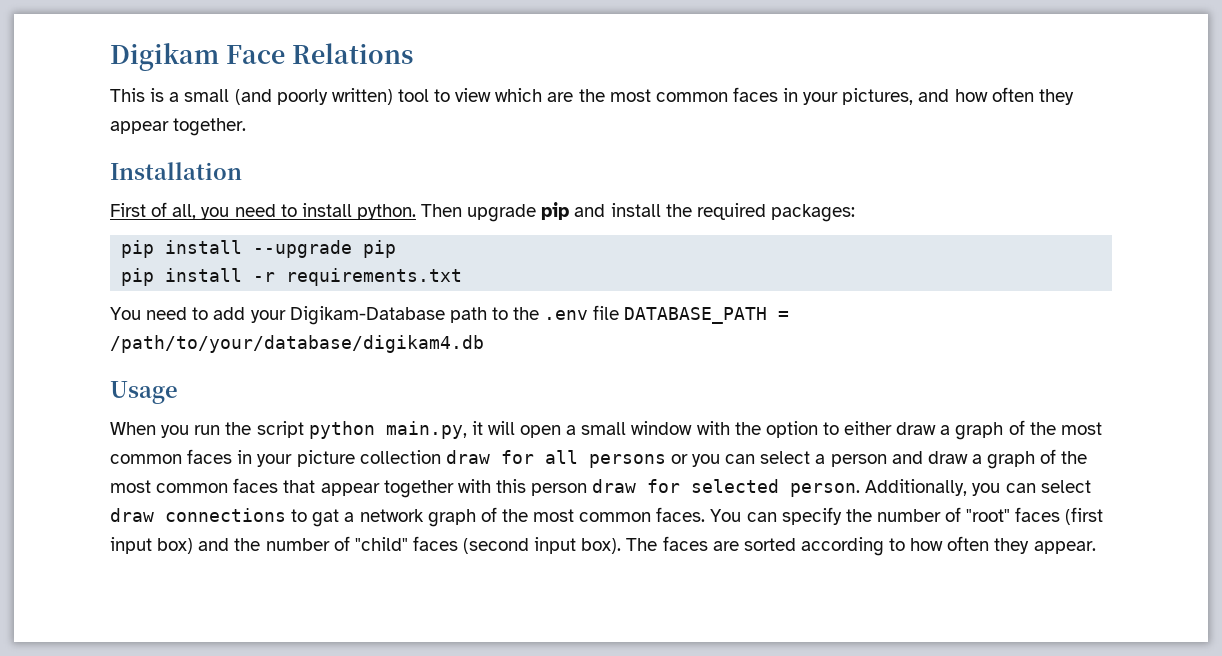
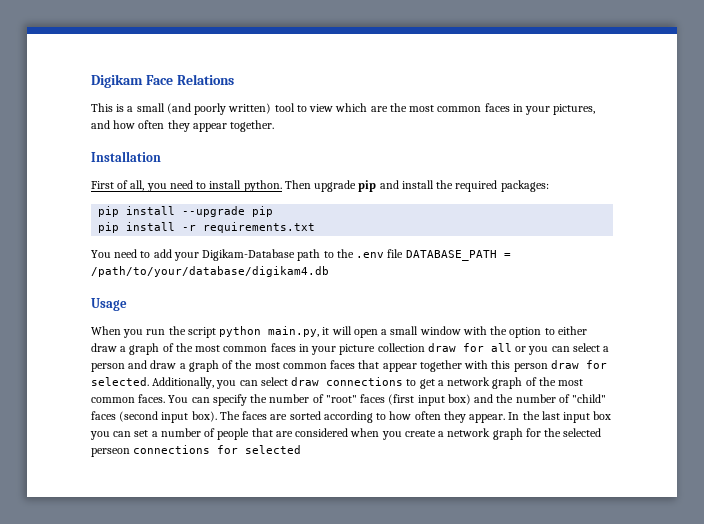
[588,454,666,468] persons -> (512, 347) none
[691,479,861,497] selected person. -> [91,377,149,386] selected.
[312,509,340,527] gat -> [419,379,435,389] get
(1096, 547) none -> [508,411,612,423] [90,428,602,440] [91,445,302,457] In the last input box you can set a number of people that are considered when you create a network graph for the selected perseon connections for selected

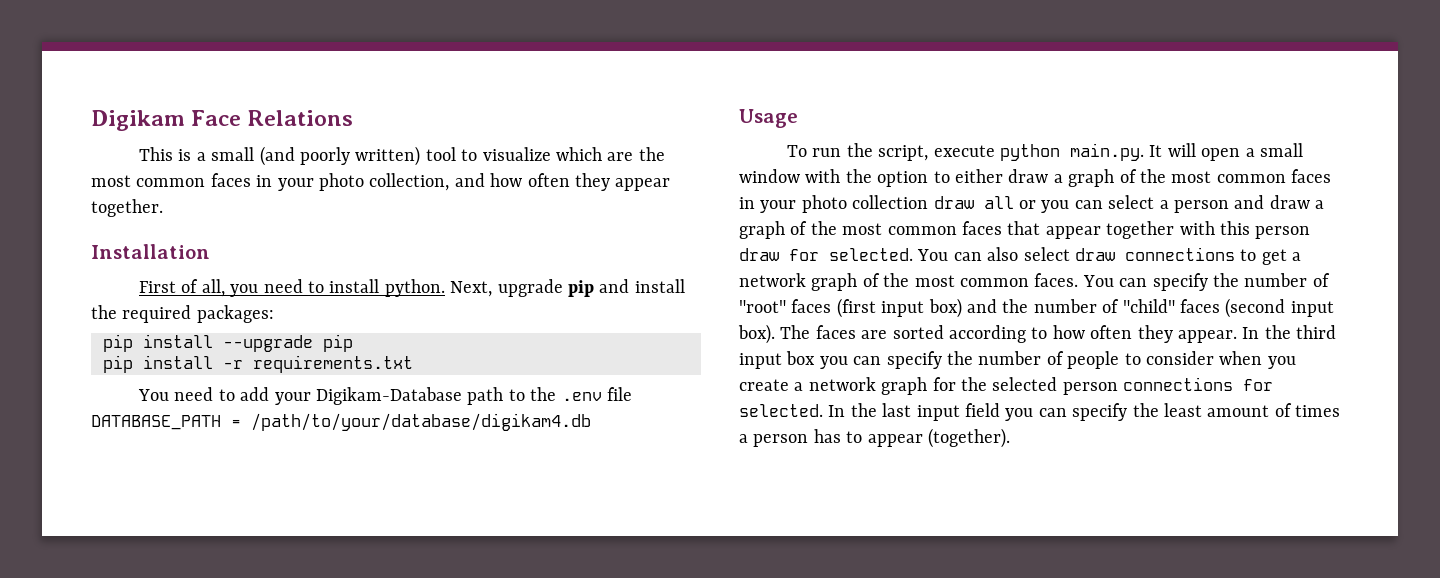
[309,104,334,112] view -> [482,147,551,161] visualize
[553,104,596,115] pictures, -> [319,173,450,191] photo collection,
[284,180,311,189] Then -> [450,281,493,297] Next,
[91,326,330,338] When you run the script python main.py, it -> [787,143,1163,161] To run the script, execute python main.py. It
[339,344,376,355] picture -> [801,195,847,213] photo
[462,343,484,352] for -> (974, 202) none
[152,377,258,389] Additionally, you can -> [917,247,1019,261] You can also
[541,411,560,420] last -> [1296,325,1337,339] third
[134,430,158,437] set a -> [886,351,973,369] specify the
[251,428,349,437] that are considered -> [1124,351,1214,365] to consider
[91,448,130,457] perseon -> [1062,382,1118,395] person
[245,445,302,454] selected -> [739,403,1341,421] [739,428,1010,448] selected. In the last input field you can specify the least amount of times a person has to appear (together).

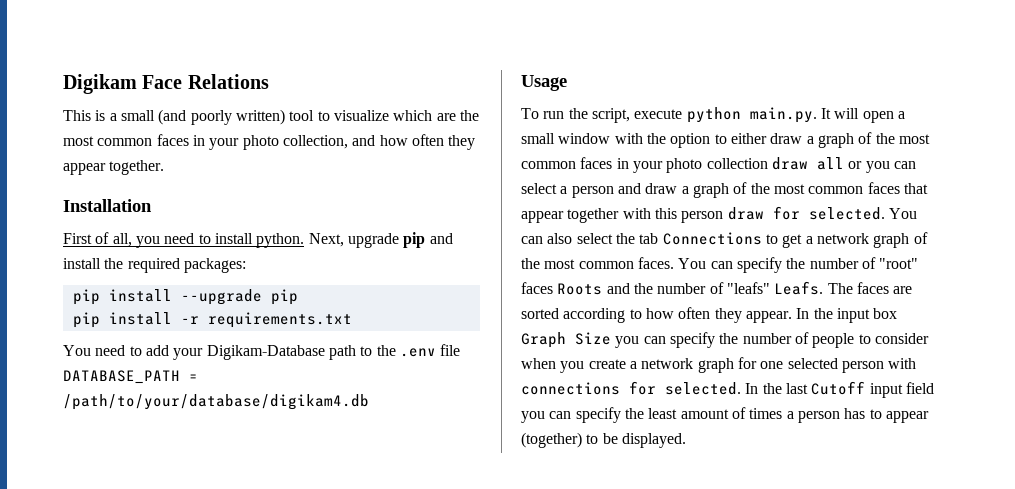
[1075,247,1235,261] draw connections -> [615,232,762,245] the tab Connections
[836,298,962,318] (first input box) -> [557,283,603,295] Roots
[1122,298,1334,318] [738,324,775,344] "child" faces (second input box). -> [726,281,824,295] "leafs" Leafs.
[1296,325,1337,339] third -> (833, 313) none
(816, 358) none -> [521,332,611,348] Graph Size
[961,377,987,391] the -> [760,361,784,369] one
(1118, 388) none -> [888,358,917,369] with
(912, 410) none -> [811,381,866,395] Cutoff
[928,428,1010,448] (together). -> [521,432,686,448] (together) to be displayed.

